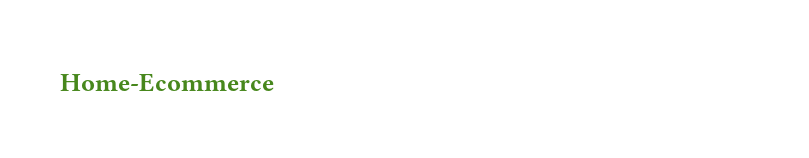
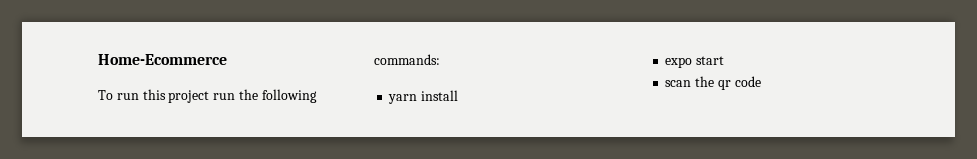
(274, 82) none -> [98,89,317,103] [374,54,440,65] [388,90,459,104] [665,56,725,68] [665,76,761,90] // To run this project run the following commands: // yarn install // expo start // scan the qr code

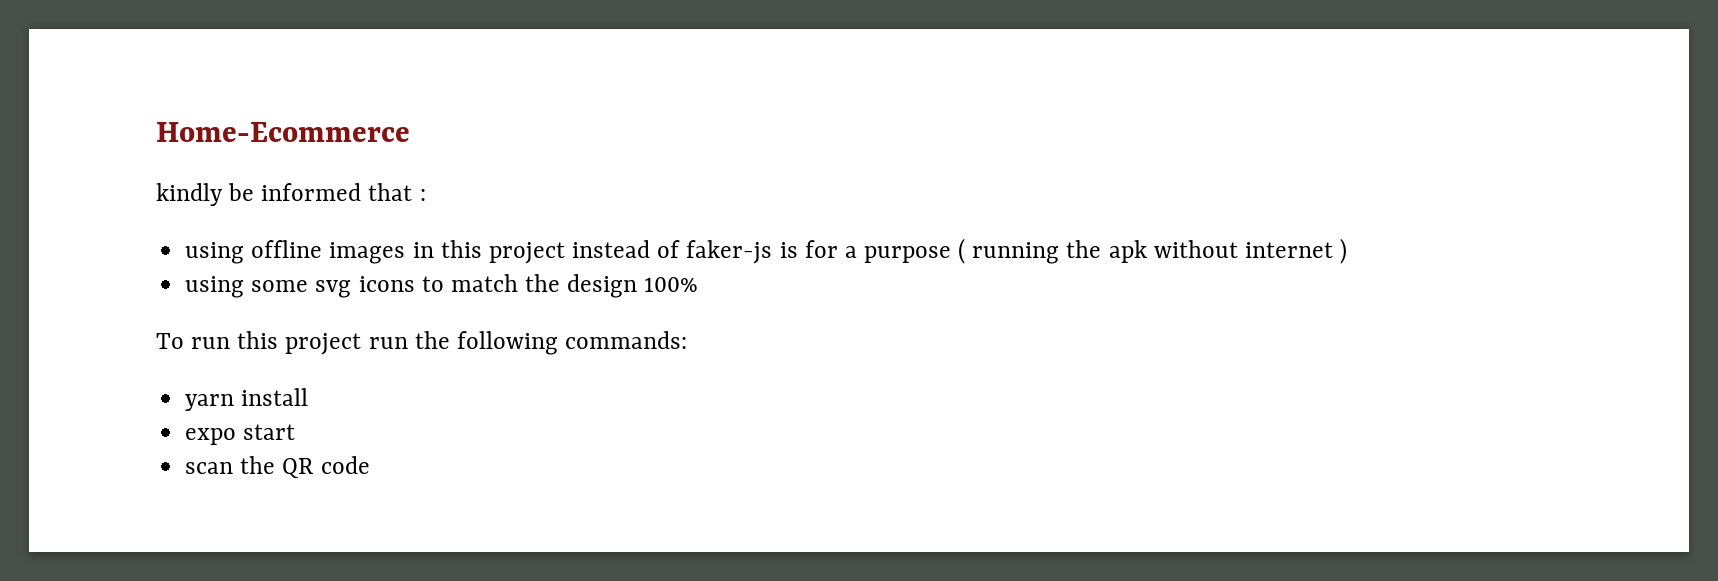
(227, 59) none -> [156,183,426,206] [185,238,1348,264] [185,274,699,298] // kindly be informed that : // using offline images in this project instead of faker-js is for a purpose ( running the apk without internet ) // using some svg icons to match the design 100%
[717,80,731,90] qr -> [282,458,314,479] QR

